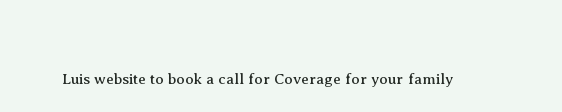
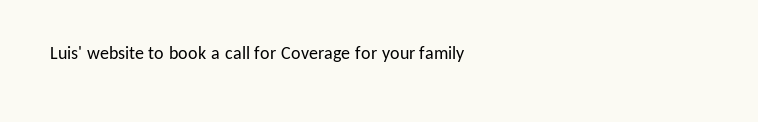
[62,74,90,84] Luis -> [50,46,82,59] Luis'

